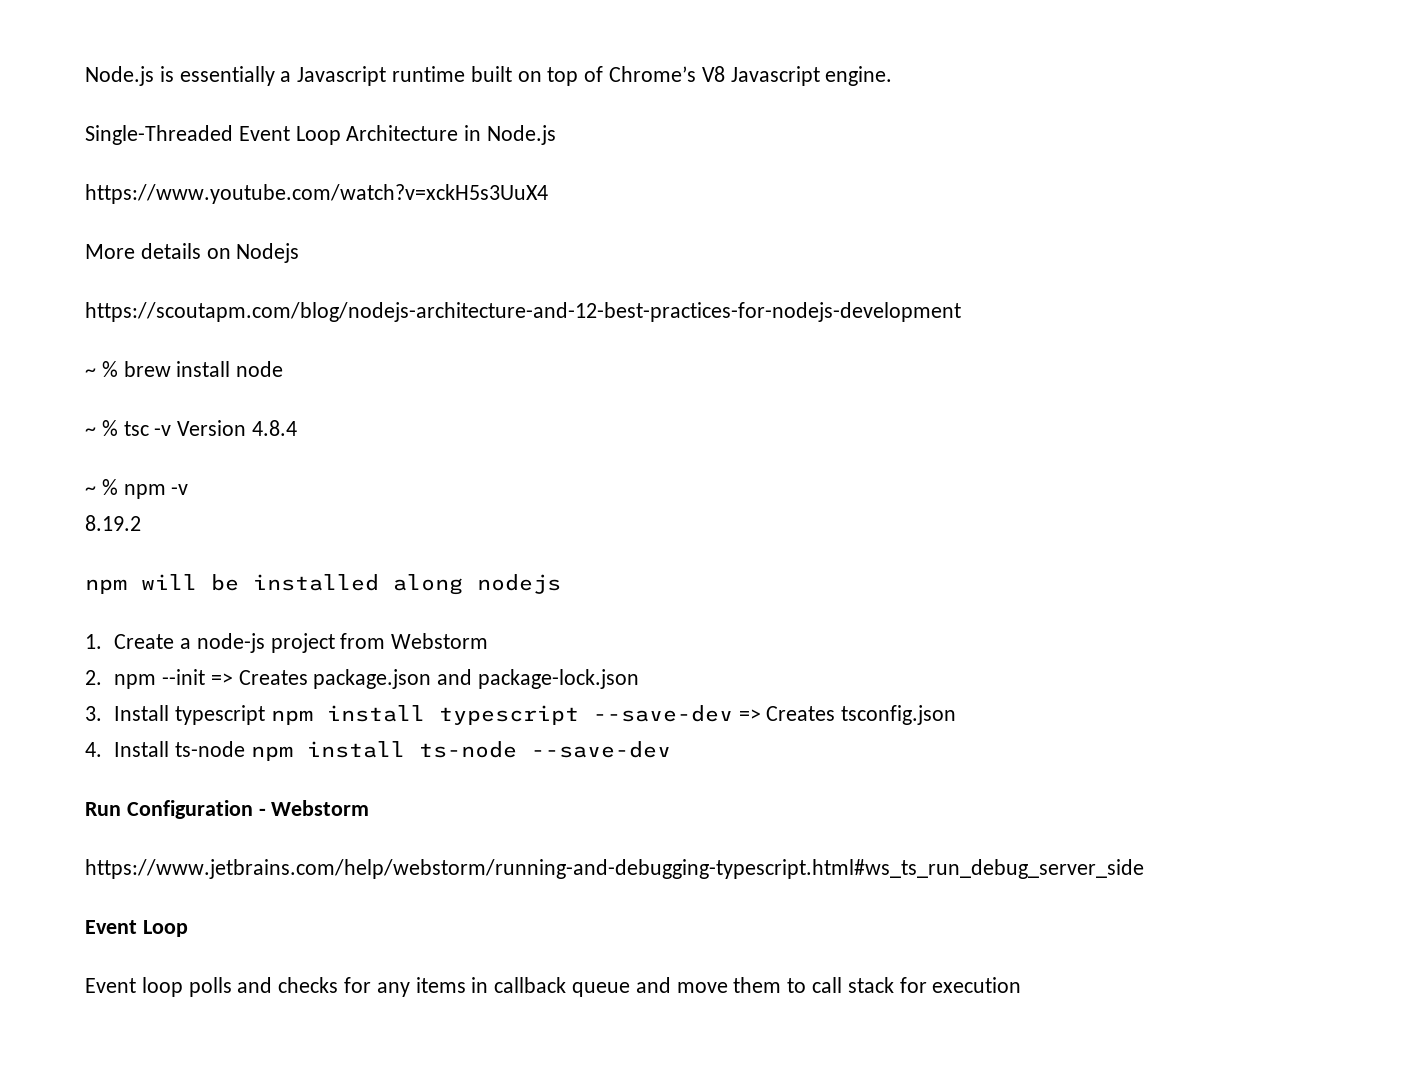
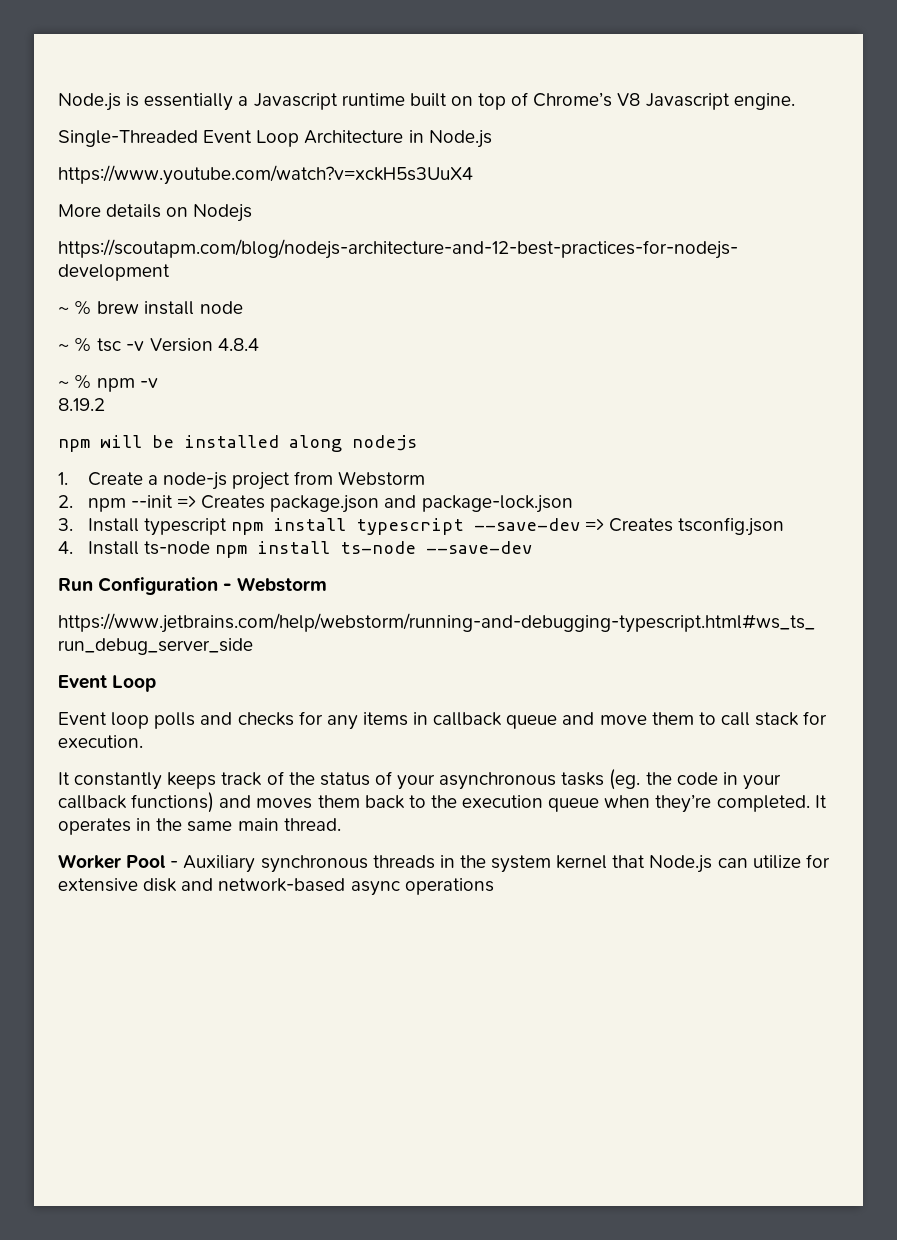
[932,977,1022,993] execution -> [58,735,143,748] [58,769,781,790] [58,792,827,813] [58,818,341,835] [58,854,830,873] [58,878,494,896] execution. // It constantly keeps track of the status of your asynchronous tasks (eg. the code in your callback functions) and moves them back to the execution queue when they’re completed. It operates in the same main thread. // Worker Pool - Auxiliary synchronous threads in the system kernel that Node.js can utilize for extensive disk and network-based async operations

